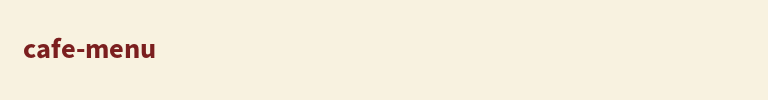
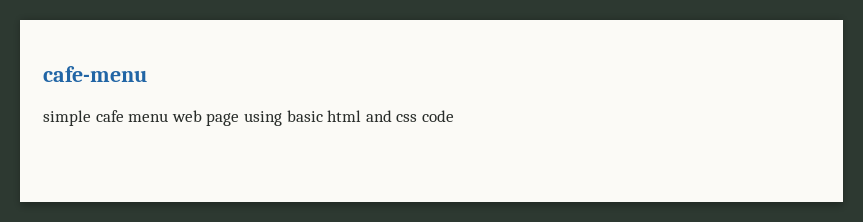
(156, 48) none -> [43,110,454,126] // simple cafe menu web page using basic html and css code

